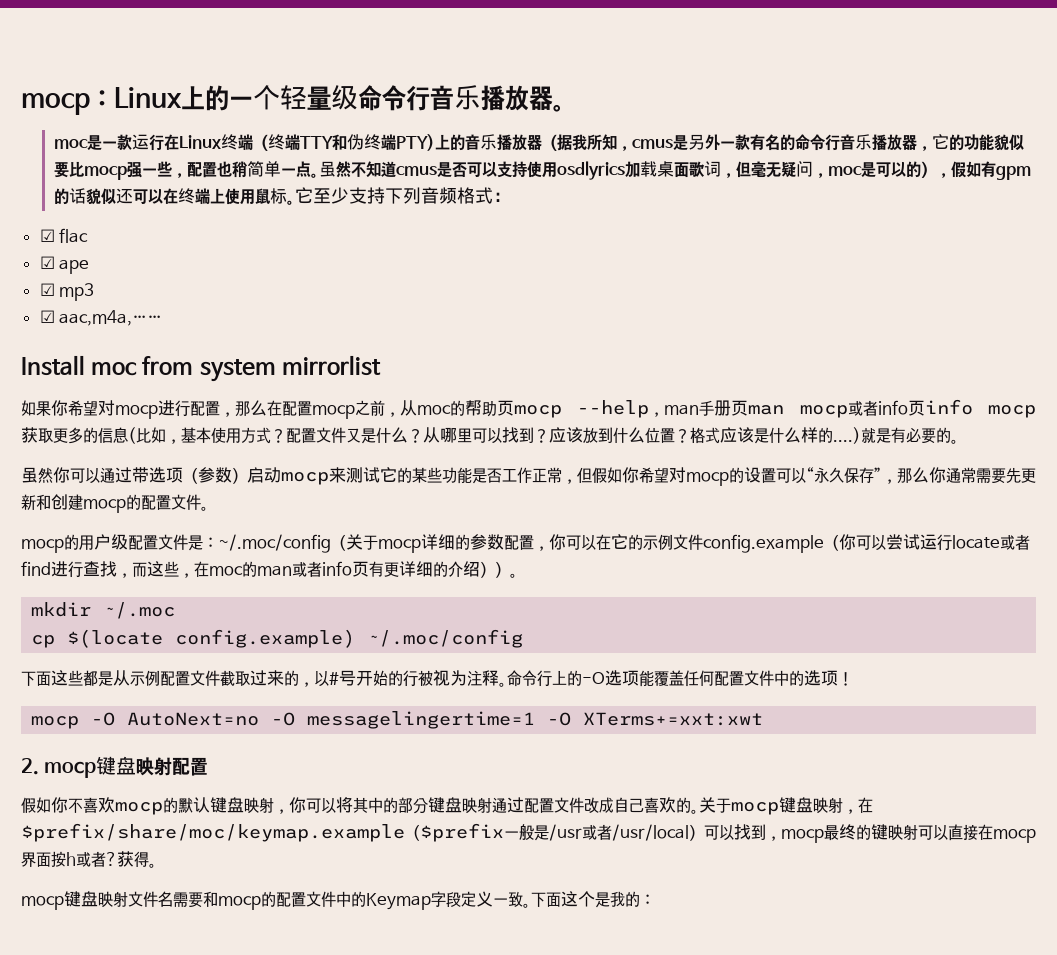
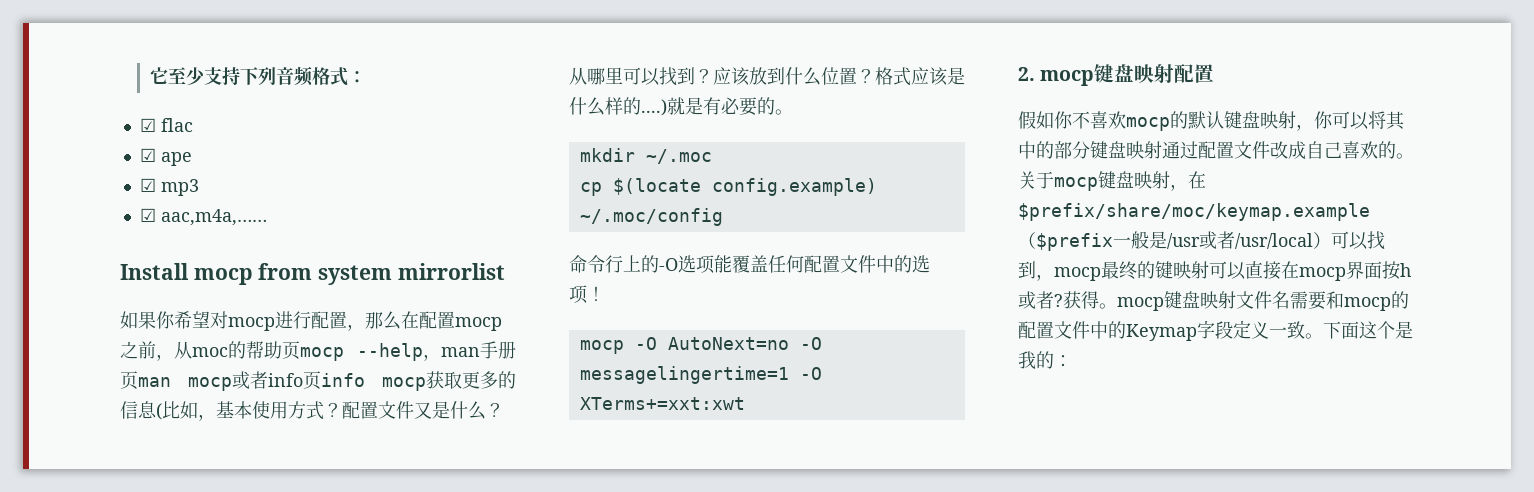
[21,85,565,115] [53,134,1024,151] [53,161,1031,180] [53,188,295,205] mocp：Linux上的一个轻量级命令行音乐播放器。 // moc是一款运行在Linux终端（终端TTY和伪终端PTY)上的音乐播放器（据我所知，cmus是另外一款有名的命令行音乐播放器，它的功能貌似要比mocp强一些，配置也稍简单一点。虽然不知道cmus是否可以支持使用osdlyrics加载桌面歌词，但毫无疑问，moc是可以的），假如有gpm的话貌似还可以在终端上使用鼠标。 -> (149, 75) none
[91,362,138,376] moc -> [193,268,253,285] mocp
[21,467,1036,486] [21,494,209,513] [21,534,1030,553] [21,561,518,578] // 虽然你可以通过带选项（参数）启动mocp来测试它的某些功能是否工作正常，但假如你希望对mocp的设置可以“永久保存”，那么你通常需要先更新和创建mocp的配置文件。 // mocp的用户级配置文件是：~/.moc/config（关于mocp详细的参数配置，你可以在它的示例文件config.example（你可以尝试运行locate或者find进行查找，而这些，在moc的man或者info页有更详细的介绍））。 -> (793, 112) none
[21,670,507,687] 下面这些都是从示例配置文件截取过来的，以#号开始的行被视为注释。 -> (723, 217) none
(157, 865) // -> (1117, 306) none

